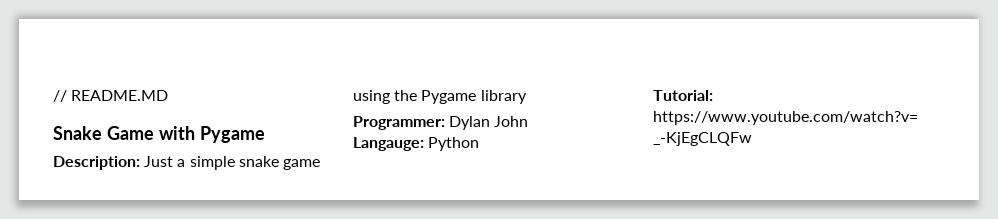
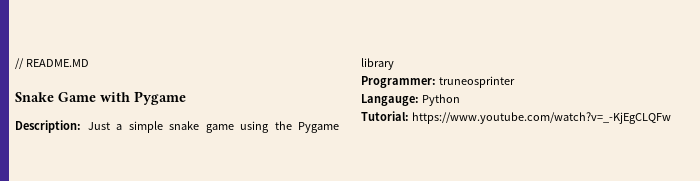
[449,116,529,130] Dylan John -> [438,76,515,88] truneosprinter

